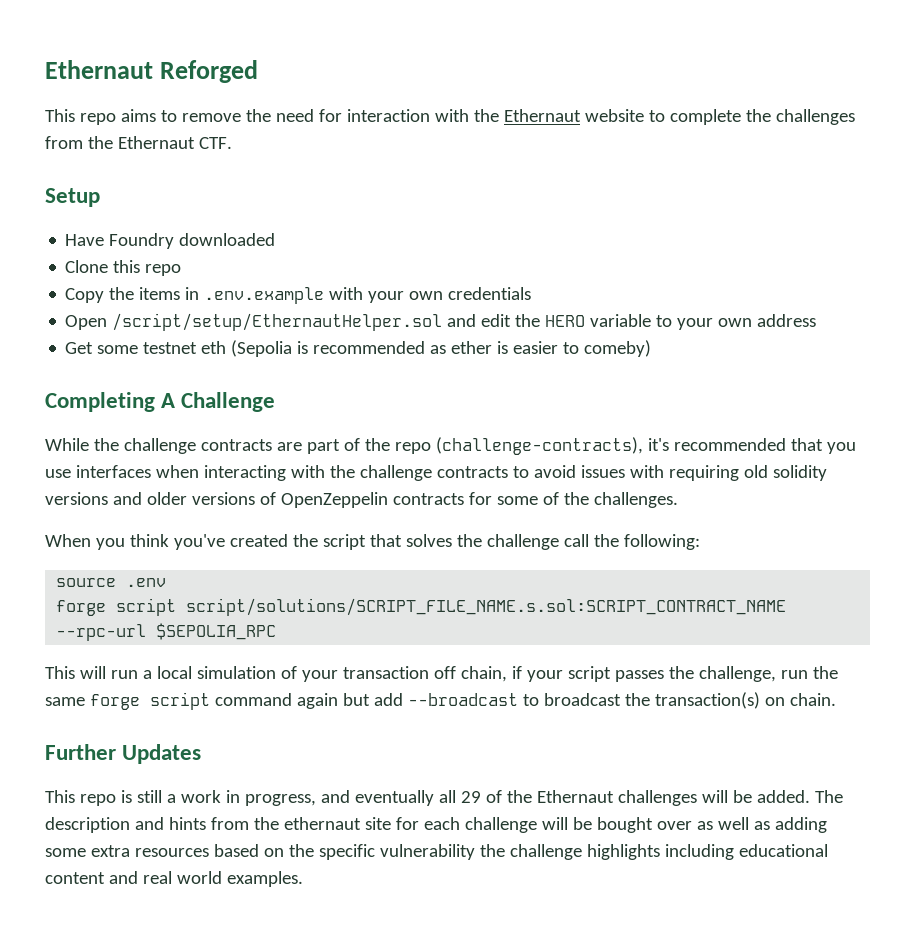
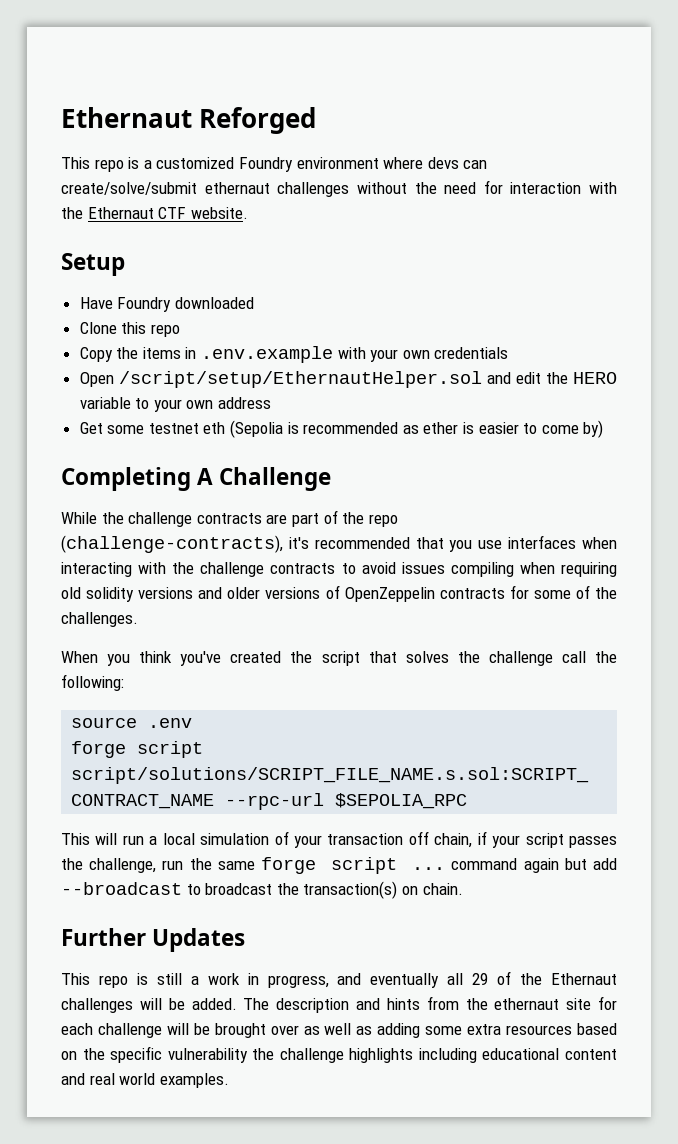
[120,109,241,122] aims to remove -> [128,157,488,172] [61,182,407,197] is a customized Foundry environment where devs can create/solve/submit ethernaut challenges without
[584,109,855,125] [45,136,232,149] website to complete the challenges from the Ethernaut CTF. -> [158,207,248,219] CTF website.
[584,340,652,357] comeby) -> [541,420,604,438] come by)
[629,465,664,478] with -> [450,562,555,577] compiling when
(210, 701) none -> [412,867,446,870] ...
[596,817,653,833] bought -> [214,1023,266,1038] brought

